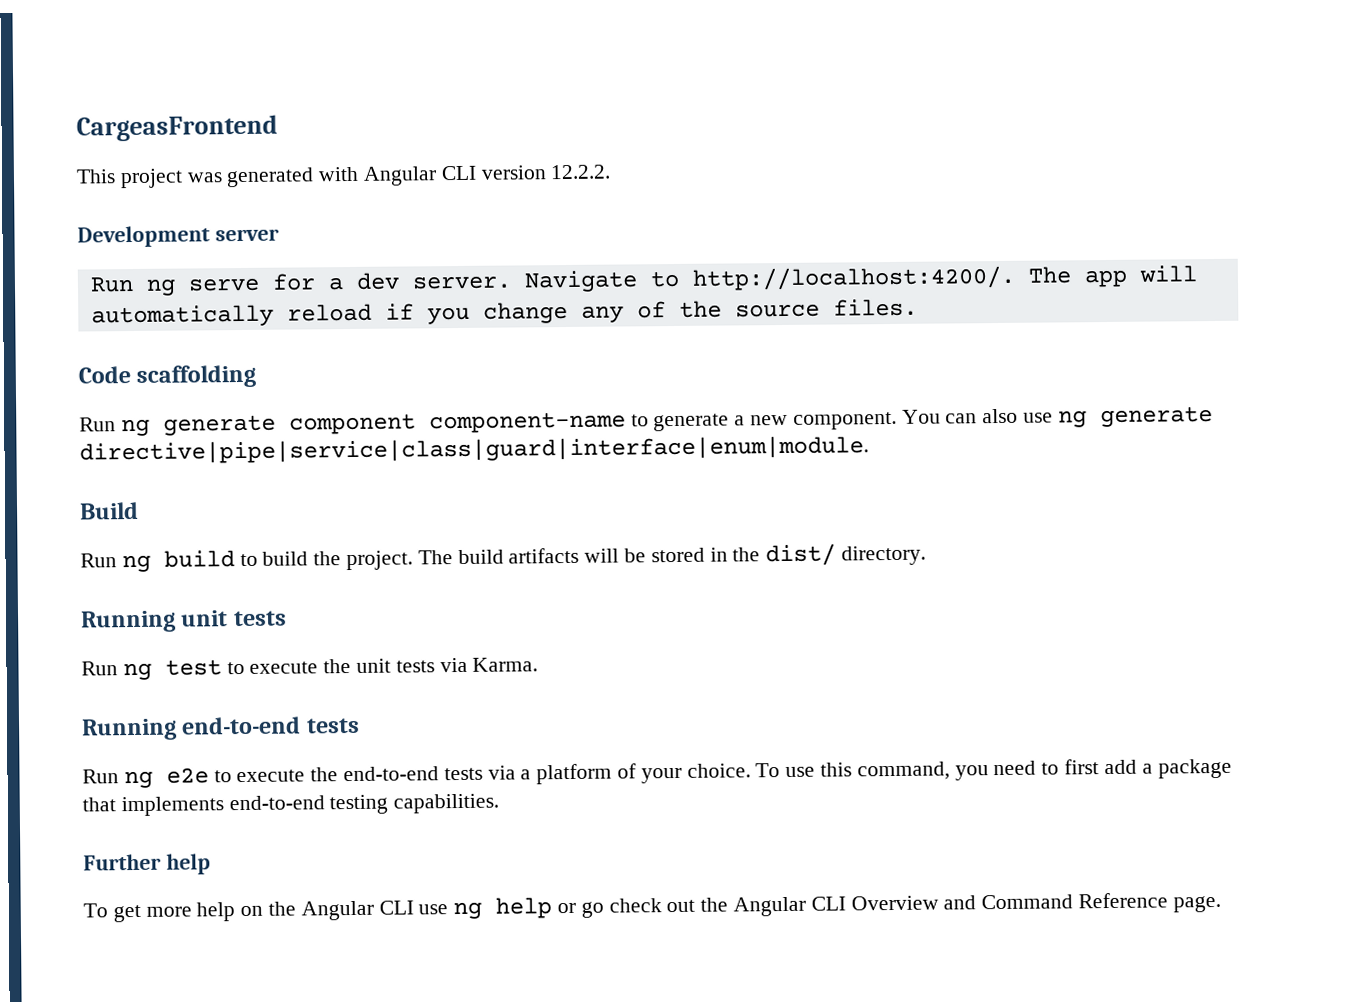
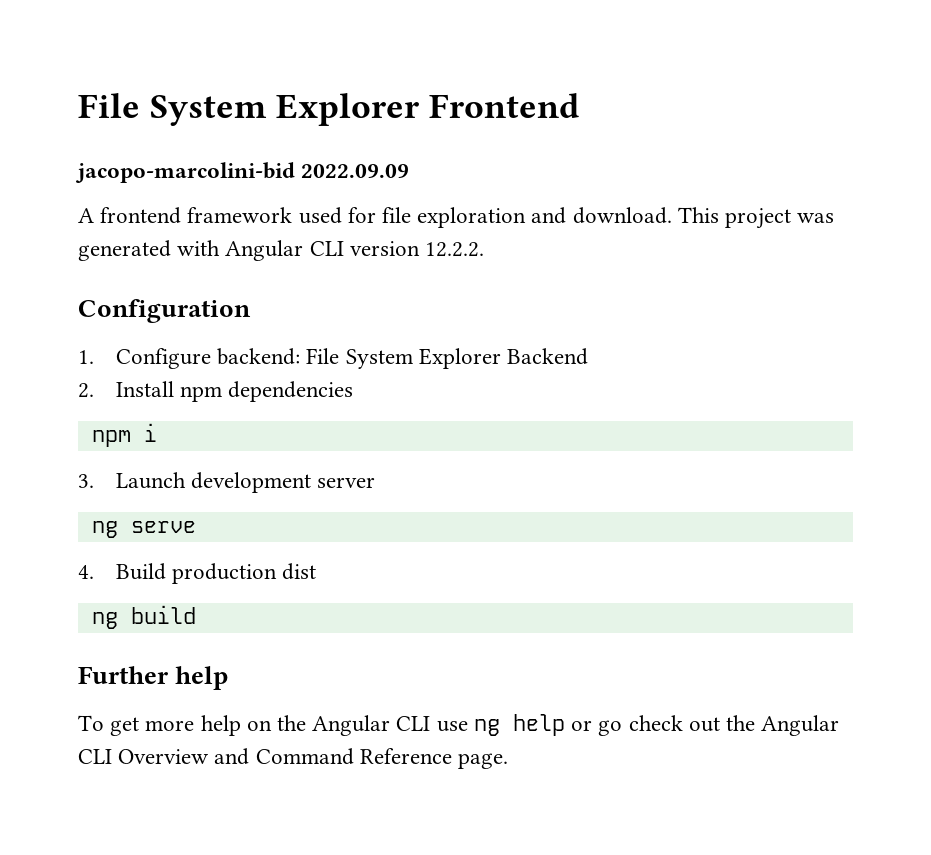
[76,114,278,142] CargeasFrontend // -> [78,93,580,126] [75,162,410,183] [78,207,672,228] File System Explorer Frontend // jacopo-marcolini-bid 2022.09.09 // A frontend framework used for file exploration and download.
[77,225,210,248] Development -> [78,299,251,323] [78,348,588,369] [78,381,354,402] [91,423,157,447] [78,472,312,493] Configuration // 1. Configure backend: File System Explorer Backend // 2. Install npm dependencies // npm i // 3. Launch development
[89,277,134,293] Run -> (376, 482) none
[271,265,1197,293] [90,298,918,328] [78,364,257,388] [79,406,1213,437] [79,435,869,465] [79,501,139,520] [80,543,927,573] [80,610,287,633] [81,657,539,681] [81,716,360,741] [82,758,1232,789] [82,793,500,817] for a dev server. Navigate to http://localhost:4200/. The app will automatically reload if you change any of the source files. // Code scaffolding // Run ng generate component component-name to generate a new component. You can also use ng generate directive|pipe|service|class|guard|interface|enum|module. // Build // Run ng build to build the project. The build artifacts will be stored in the dist/ directory. // Running unit tests // Run ng test to execute the unit tests via Karma. // Running end-to-end tests // Run ng e2e to execute the end-to-end tests via a platform of your choice. To use this command, you need to first add a package that implements end-to-end testing capabilities. -> [78,563,317,584] [91,605,196,629] // 4. Build production dist // ng build

